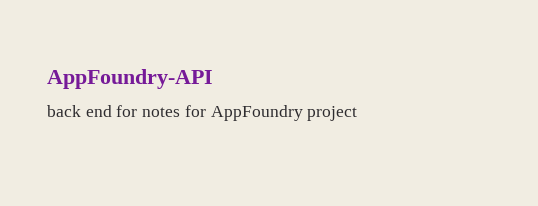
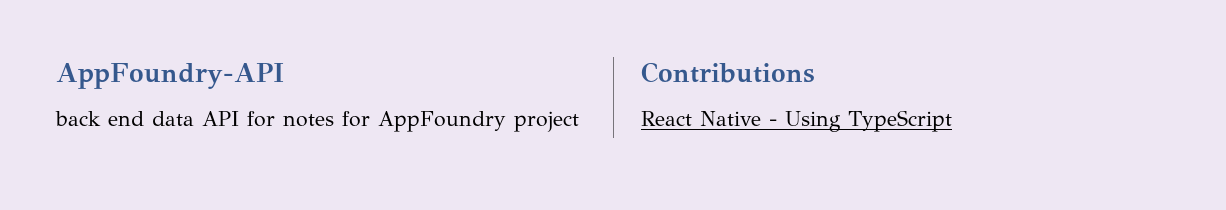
(112, 111) none -> [152,111,239,126] data API
(358, 113) none -> [641,62,815,83] [641,110,952,132] // Contributions // React Native - Using TypeScript

